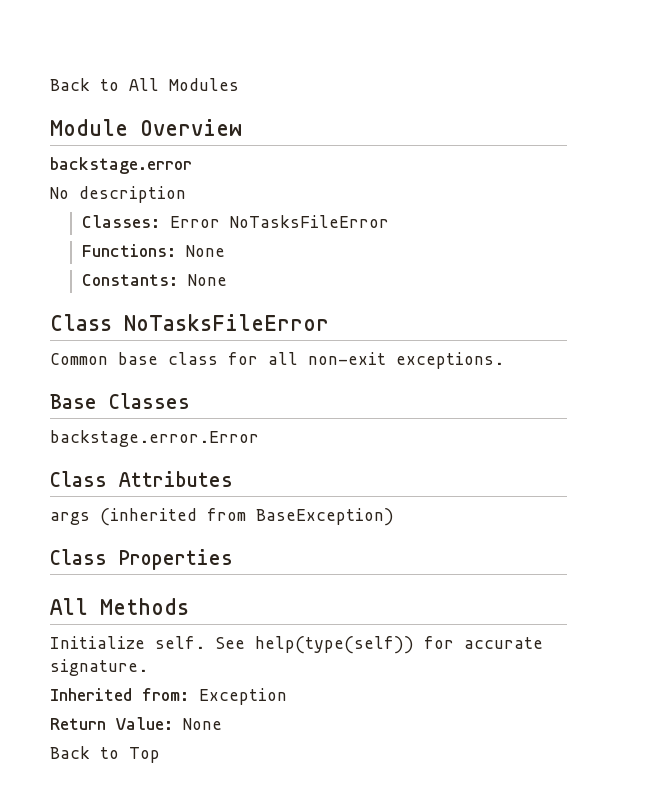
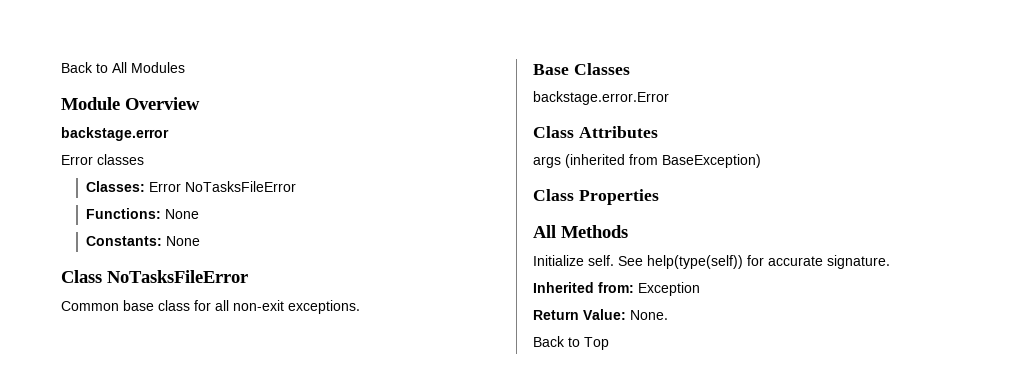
[50,186,186,203] No description -> [61,154,144,165] Error classes
[116,717,222,730] Value: None -> [583,309,668,320] Value: None.

